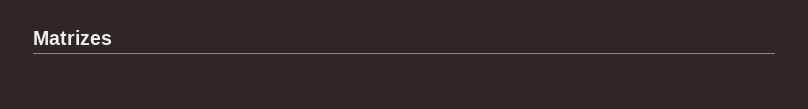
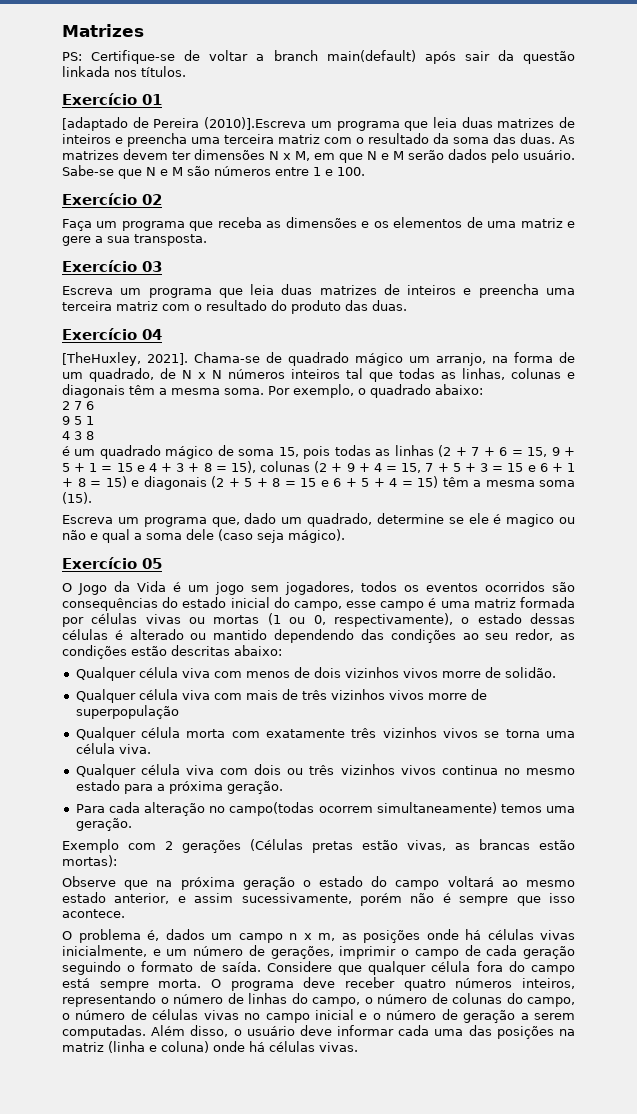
(112, 37) none -> [62,50,575,64] [62,66,186,77] [62,93,162,105] [62,117,575,131] [62,133,575,147] [62,149,575,163] [62,165,365,179] [62,193,162,205] [62,217,575,231] [62,234,207,246] [62,260,162,272] [62,284,575,298] [62,300,407,314] [62,328,162,340] [62,352,575,366] [62,368,575,382] [62,384,483,398] [62,401,94,410] [62,416,94,425] [62,431,94,440] [62,445,575,459] [62,461,576,473] [62,476,575,490] [62,492,92,504] [62,513,575,527] [62,529,345,543] [62,557,162,569] [62,581,575,595] [62,597,575,611] [62,613,575,627] [62,629,575,643] [62,645,282,659] [75,667,556,681] [75,689,487,703] [75,705,179,719] [75,727,575,741] [75,743,151,754] [75,764,576,778] [75,780,283,794] [75,802,575,816] [75,818,132,831] [62,839,575,853] [62,855,117,867] [62,876,575,890] [62,892,575,906] [62,909,125,918] [62,929,575,943] [62,945,576,959] [62,961,575,975] [62,977,575,991] [62,993,575,1007] [62,1009,575,1023] [62,1025,575,1039] [62,1041,358,1053] // PS: Certifique-se de voltar a branch main(default) após sair da questão linkada nos títulos. // Exercício 01 // [adaptado de Pereira (2010)].Escreva um programa que leia duas matrizes de inteiros e preencha uma terceira matriz com o resultado da soma das duas. As matrizes devem ter dimensões N x M, em que N e M serão dados pelo usuário. Sabe-se que N e M são números entre 1 e 100. // Exercício 02 // Faça um programa que receba as dimensões e os elementos de uma matriz e gere a sua transposta. // Exercício 03 // Escreva um programa que leia duas matrizes de inteiros e preencha uma terceira matriz com o resultado do produto das duas. // Exercício 04 // [TheHuxley, 2021]. Chama-se de quadrado mágico um arranjo, na forma de um quadrado, de N x N números inteiros tal que todas as linhas, colunas e diagonais têm a mesma soma. Por exemplo, o quadrado abaixo: // 2 7 6 // 9 5 1 // 4 3 8 // é um quadrado mágico de soma 15, pois todas as linhas (2 + 7 + 6 = 15, 9 + 5 + 1 = 15 e 4 + 3 + 8 = 15), colunas (2 + 9 + 4 = 15, 7 + 5 + 3 = 15 e 6 + 1 + 8 = 15) e diagonais (2 + 5 + 8 = 15 e 6 + 5 + 4 = 15) têm a mesma soma (15). // Escreva um programa que, dado um quadrado, determine se ele é magico ou não e qual a soma dele (caso seja mágico). // Exercício 05 // O Jogo da Vida é um jogo sem jogadores, todos os eventos ocorridos são consequências do estado inicial do campo, esse campo é uma matriz formada por células vivas ou mortas (1 ou 0, respectivamente), o estado dessas células é alterado ou mantido dependendo das condições ao seu redor, as condições estão descritas abaixo: // Qualquer célula viva com menos de dois vizinhos vivos morre de solidão. // Qualquer célula viva com mais de três vizinhos vivos morre de superpopulação // Qualquer célula morta com exatamente três vizinhos vivos se torna uma célula viva. // Qualquer célula viva com dois ou três vizinhos vivos continua no mesmo estado para a próxima geração. // Para cada alteração no campo(todas ocorrem simultaneamente) temos uma geração. // Exemplo com 2 gerações (Células pretas estão vivas, as brancas estão mortas): // Observe que na próxima geração o estado do campo voltará ao mesmo estado anterior, e assim sucessivamente, porém não é sempre que isso acontece. // O problema é, dados um campo n x m, as posições onde há células vivas inicialmente, e um número de gerações, imprimir o campo de cada geração seguindo o formato de saída. Considere que qualquer célula fora do campo está sempre morta. O programa deve receber quatro números inteiros, representando o número de linhas do campo, o número de colunas do campo, o número de células vivas no campo inicial e o número de geração a serem computadas. Além disso, o usuário deve informar cada uma das posições na matriz (linha e coluna) onde há células vivas.

